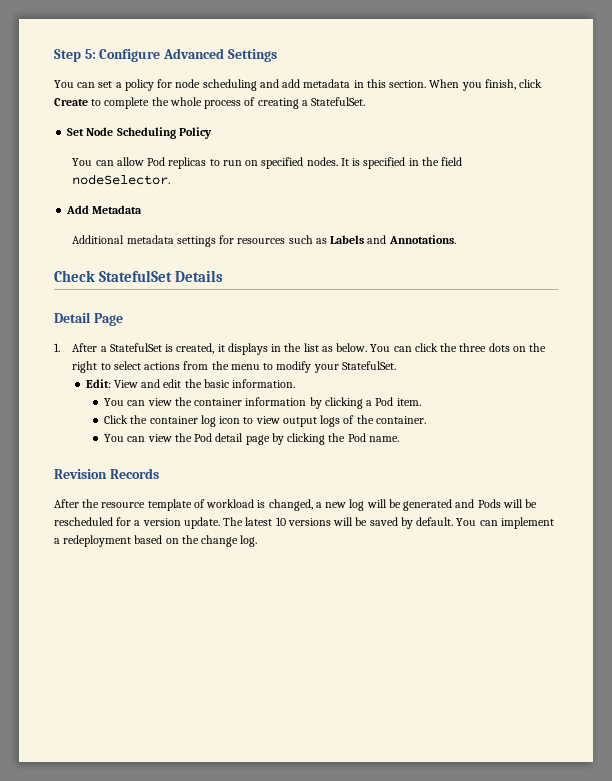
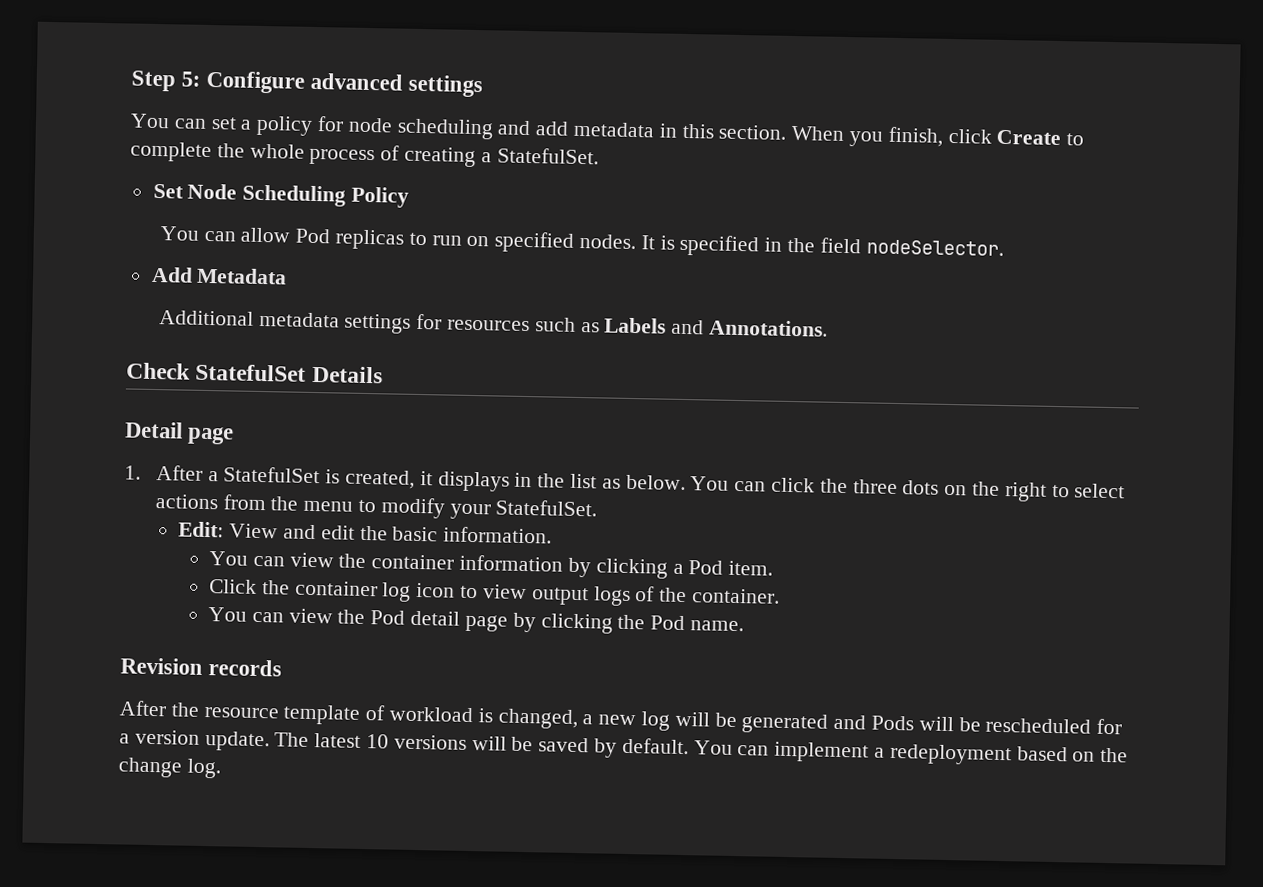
[162,48,277,62] Advanced Settings -> [310,72,484,98] advanced settings
[93,313,123,326] Page -> [187,426,235,445] page
[109,468,159,479] Records -> [208,659,283,677] records

